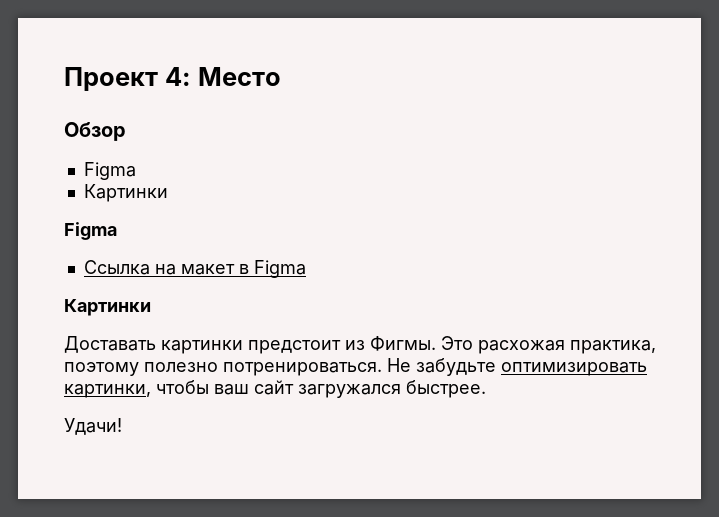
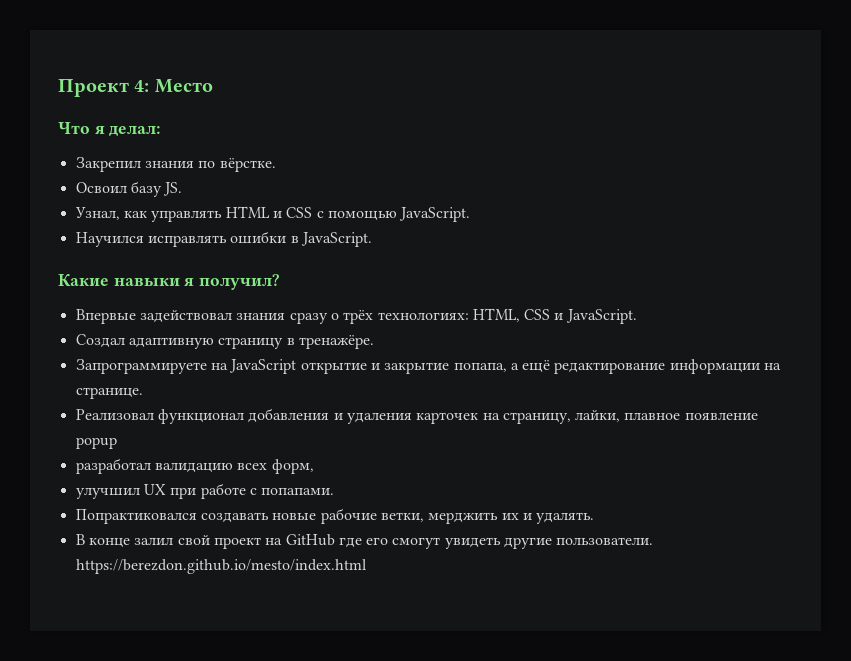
[64,122,126,141] [83,162,136,180] [83,184,168,202] [64,222,117,240] [83,260,306,278] [64,299,151,316] [64,336,656,354] [64,358,647,376] [64,380,486,398] [64,418,122,435] Обзор // Figma // Картинки // Figma // Ссылка на макет в Figma // Картинки // Доставать картинки предстоит из Фигмы. Это расхожая практика, поэтому полезно потренироваться. Не забудьте оптимизировать картинки, чтобы ваш сайт загружался быстрее. // Удачи! -> [58,122,161,137] [75,157,276,172] [75,181,183,197] [74,206,471,222] [75,231,372,247] [58,274,281,290] [75,308,637,324] [75,334,374,349] [75,359,782,374] [75,387,143,399] [75,408,758,424] [75,437,117,449] [75,458,314,474] [75,483,335,499] [75,508,595,524] [75,534,654,549] [75,559,367,574] Что я делал: // Закрепил знания по вёрстке. // Освоил базу JS. // Узнал, как управлять HTML и CSS с помощью JavaScript. // Научился исправлять ошибки в JavaScript. // Какие навыки я получил? // Впервые задействовал знания сразу о трёх технологиях: HTML, CSS и JavaScript. // Создал адаптивную страницу в тренажёре. // Запрограммируете на JavaScript открытие и закрытие попапа, а ещё редактирование информации на странице. // Реализовал функционал добавления и удаления карточек на страницу, лайки, плавное появление popup // разработал валидацию всех форм, // улучшил UX при работе с попапами. // Попрактиковался создавать новые рабочие ветки, мерджить их и удалять. // В конце залил свой проект на GitHub где его смогут увидеть другие пользователи. https://berezdon.github.io/mesto/index.html

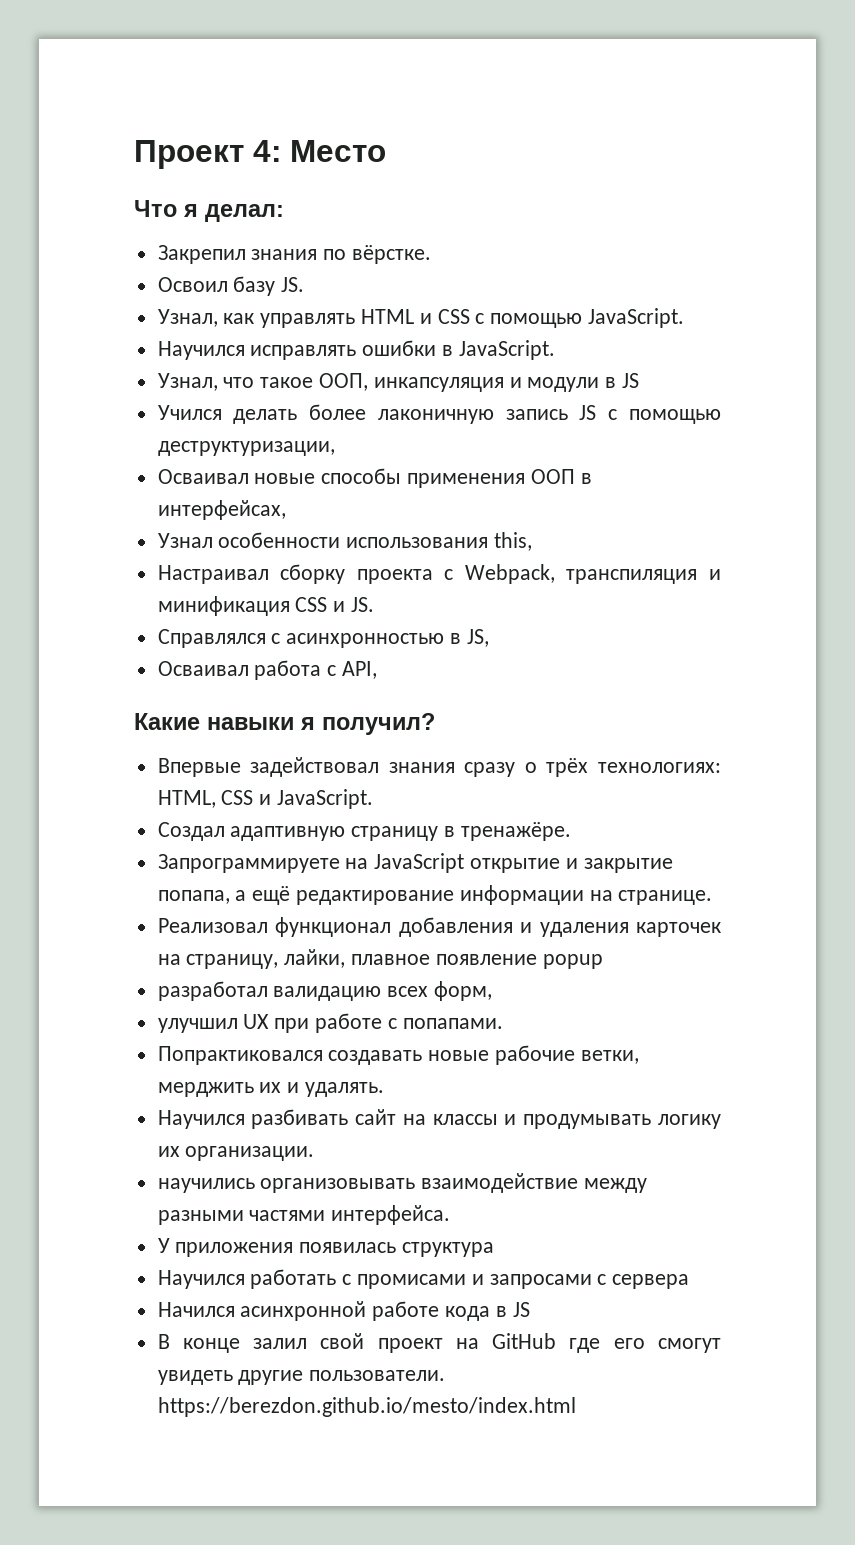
(372, 239) none -> [157,373,640,392] [157,404,722,424] [157,441,335,456] [157,468,592,488] [157,500,286,520] [157,532,533,551] [157,564,721,584] [157,596,375,616] [157,629,489,648] [157,660,378,680] // Узнал, что такое ООП, инкапсуляция и модули в JS // Учился делать более лаконичную запись JS c помощью деструктуризации, // Осваивал новые способы применения ООП в интерфейсах, // Узнал особенности использования this, // Настраивал сборку проекта с Webpack, транспиляция и минификация CSS и JS. // Справлялся с асинхронностью в JS, // Осваивал работа с API,
(595, 518) none -> [157,1109,722,1129] [157,1146,315,1161] [157,1173,648,1193] [157,1205,451,1225] [157,1238,495,1257] [157,1269,690,1289] [157,1301,530,1321] // Научился разбивать сайт на классы и продумывать логику их организации. // научились организовывать взаимодействие между разными частями интерфейса. // У приложения появилась структура // Научился работать с промисами и запросами с сервера // Начился асинхронной работе кода в JS

